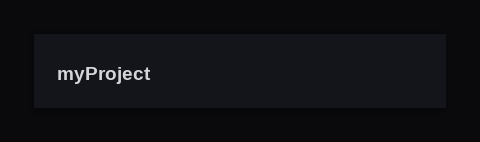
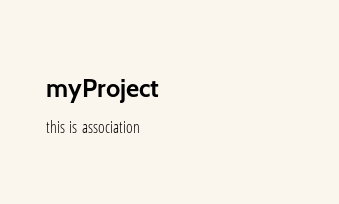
(151, 75) none -> [46,120,140,133] // this is association

